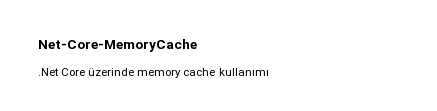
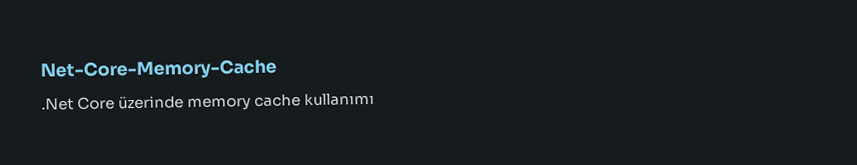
[38,39,197,52] Net-Core-MemoryCache -> [40,58,277,81] Net-Core-Memory-Cache

